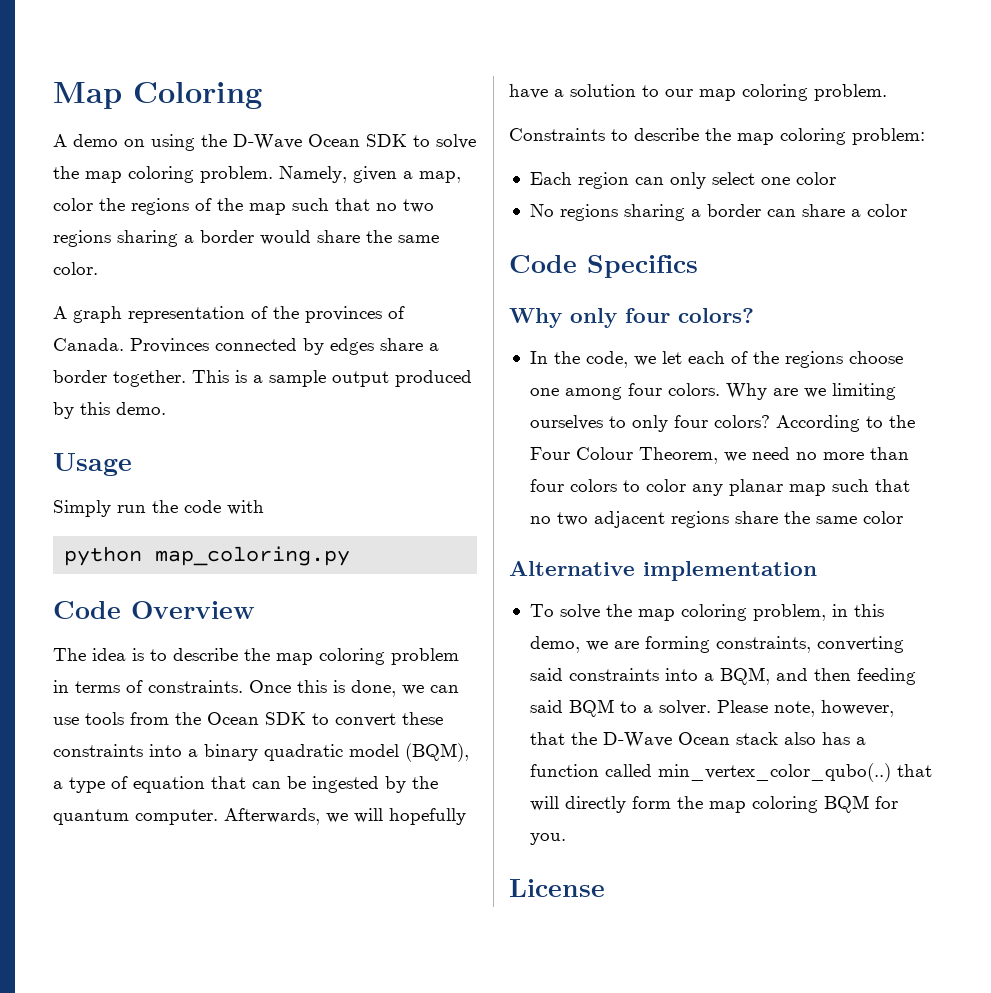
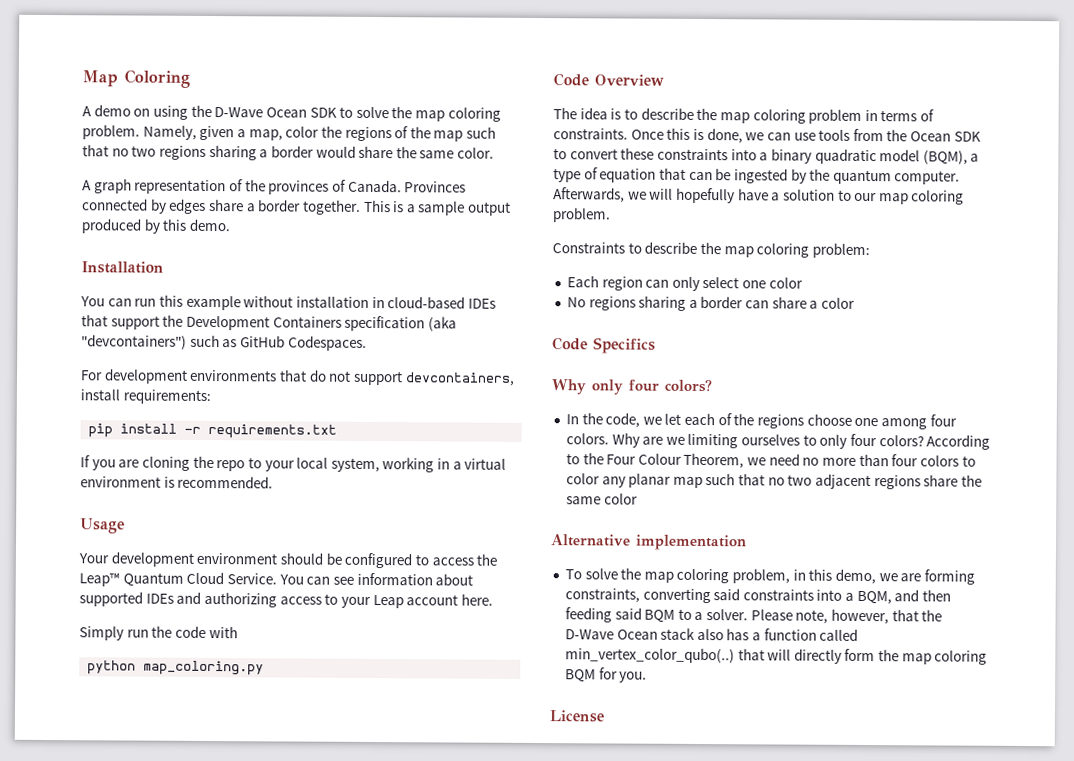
[53,453,132,476] Usage -> [81,261,164,274] [80,294,496,311] [81,314,457,332] [81,334,367,351] [80,368,515,386] [80,389,211,405] [88,423,338,439] [80,455,507,473] [80,475,274,489] [80,518,125,534] [78,551,498,569] [79,571,474,587] [79,591,493,609] Installation // You can run this example without installation in cloud-based IDEs that support the Development Containers specification (aka "devcontainers") such as GitHub Codespaces. // For development environments that do not support devcontainers, install requirements: // pip install -r requirements.txt // If you are cloning the repo to your local system, working in a virtual environment is recommended. // Usage // Your development environment should be configured to access the Leap™ Quantum Cloud Service. You can see information about supported IDEs and authorizing access to your Leap account here.

